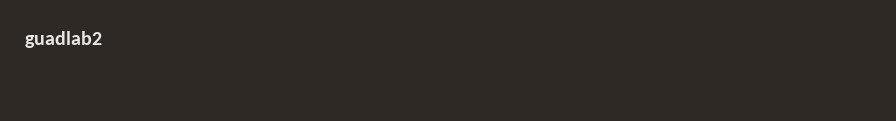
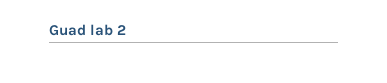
[25,31,102,48] guadlab2 -> [49,24,127,36] Guad lab 2

